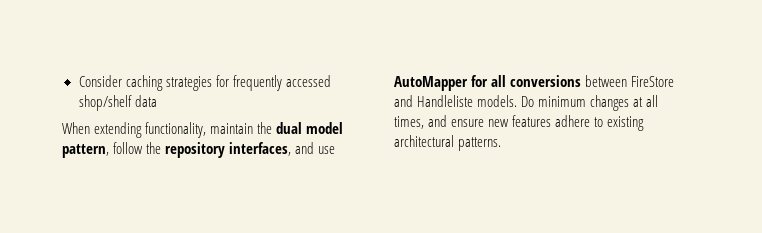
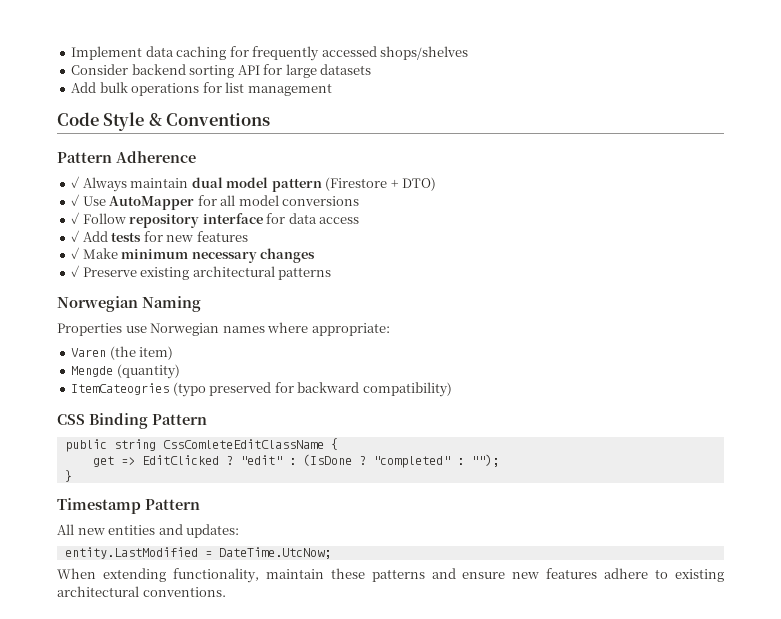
[78,75,331,91] [78,95,157,111] [62,122,344,138] [62,142,336,158] [394,75,675,91] [394,95,659,111] [394,116,424,129] Consider caching strategies for frequently accessed shop/shelf data // When extending functionality, maintain the dual model pattern, follow the repository interfaces, and use AutoMapper for all conversions between FireStore and Handleliste models. Do minimum changes at all times, -> [71,46,469,61] [71,64,372,78] [71,82,332,96] [57,112,271,131] [57,151,196,163] [71,176,437,192] [71,194,360,210] [71,212,360,228] [71,230,248,242] [71,247,316,263] [71,265,332,280] [57,296,201,312] [57,322,390,336] [71,346,174,360] [71,364,180,379] [71,382,452,397] [57,413,207,429] [64,438,338,452] [92,454,499,468] [64,470,72,482] [57,498,200,514] [57,524,240,538] [64,547,331,559] [57,568,425,583] Implement data caching for frequently accessed shops/shelves // Consider backend sorting API for large datasets // Add bulk operations for list management // Code Style & Conventions // Pattern Adherence // ✓ Always maintain dual model pattern (Firestore + DTO) // ✓ Use AutoMapper for all model conversions // ✓ Follow repository interface for data access // ✓ Add tests for new features // ✓ Make minimum necessary changes // ✓ Preserve existing architectural patterns // Norwegian Naming // Properties use Norwegian names where appropriate: // Varen (the item) // Mengde (quantity) // ItemCateogries (typo preserved for backward compatibility) // CSS Binding Pattern // public string CssComleteEditClassName { // get => EditClicked ? "edit" : (IsDone ? "completed" : ""); // } // Timestamp Pattern // All new entities and updates: // entity.LastModified = DateTime.UtcNow; // When extending functionality, maintain these patterns
[458,137,502,151] patterns. -> [142,587,226,597] conventions.

